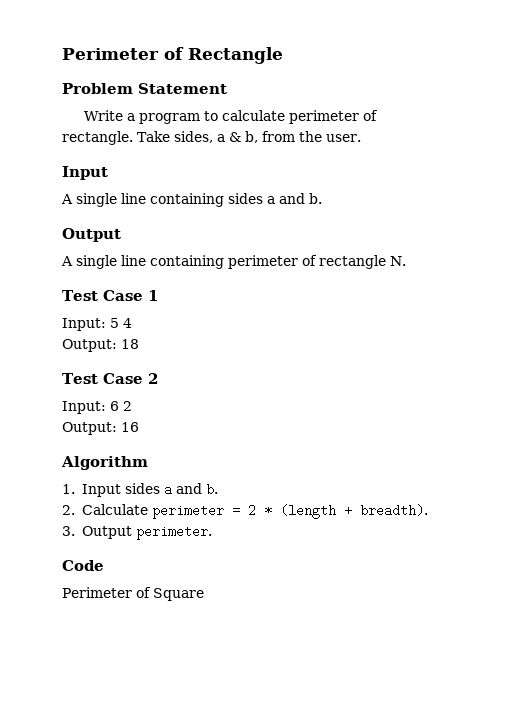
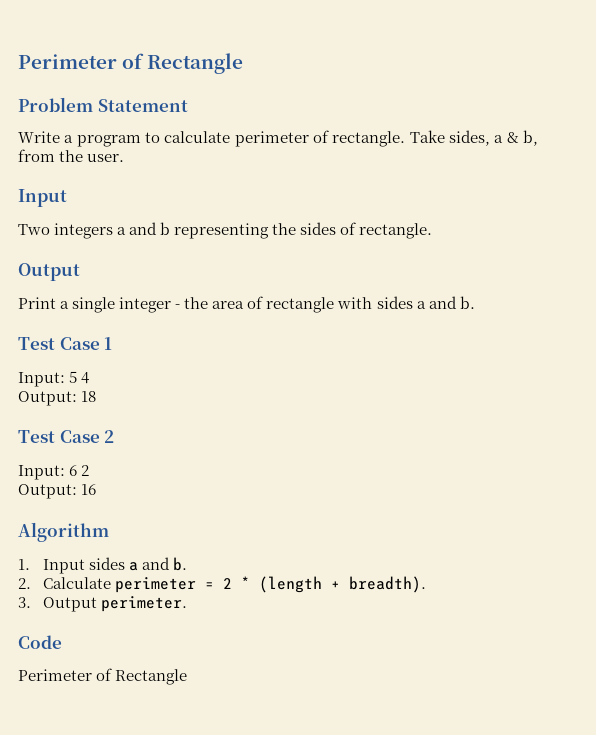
[61,193,322,207] [62,228,121,242] [61,255,406,269] A single line containing sides a and b. // Output // A single line containing perimeter of rectangle N. -> [18,222,433,239] [18,263,80,281] [18,296,475,313] Two integers a and b representing the sides of rectangle. // Output // Print a single integer - the area of rectangle with sides a and b.
[153,588,204,601] Square -> [115,669,188,685] Rectangle

